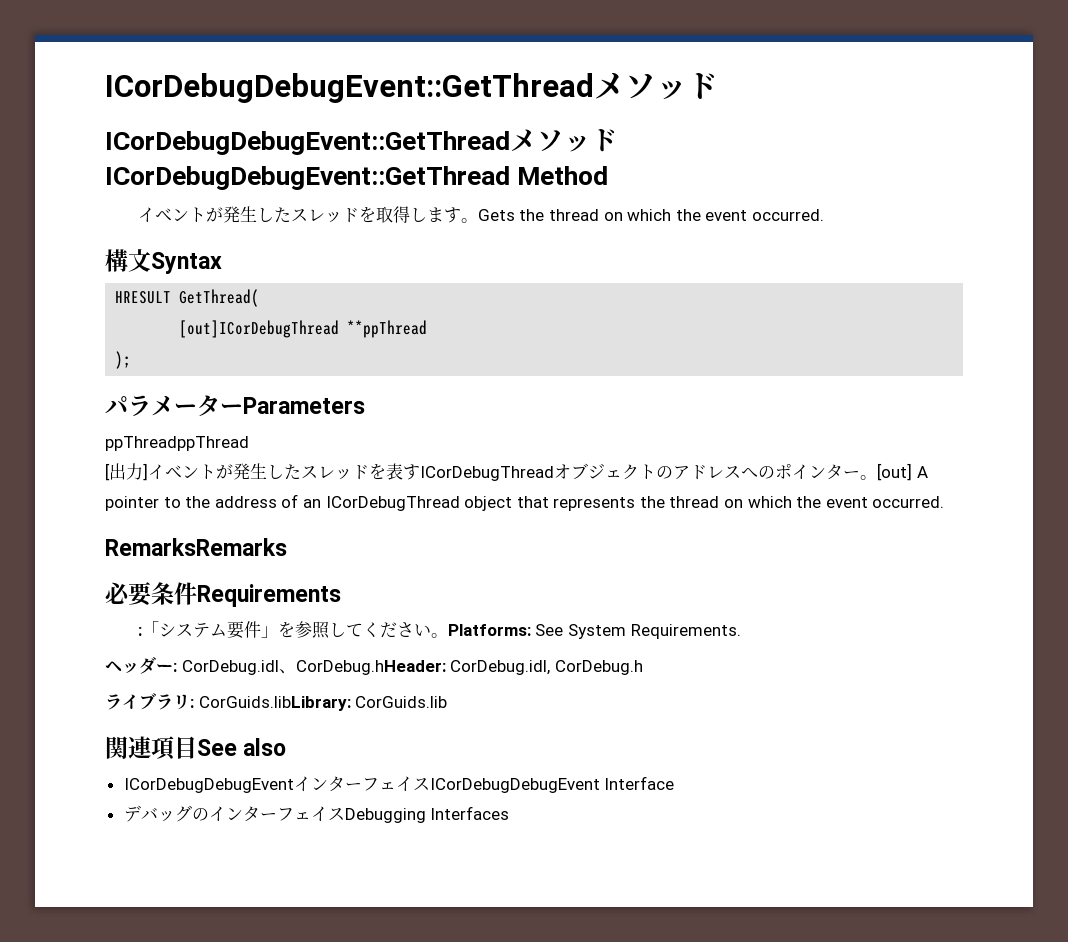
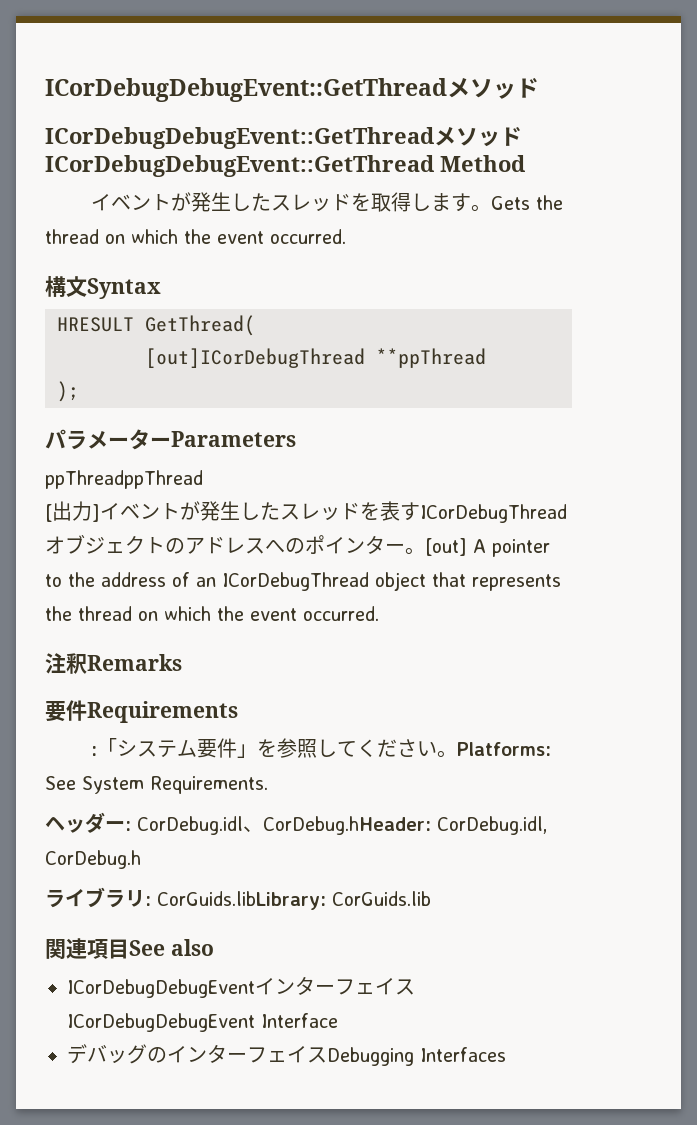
[105,538,287,556] [105,582,174,606] RemarksRemarks // 必要条 -> [45,653,182,674] [45,701,66,722] 注釈Remarks // 要

